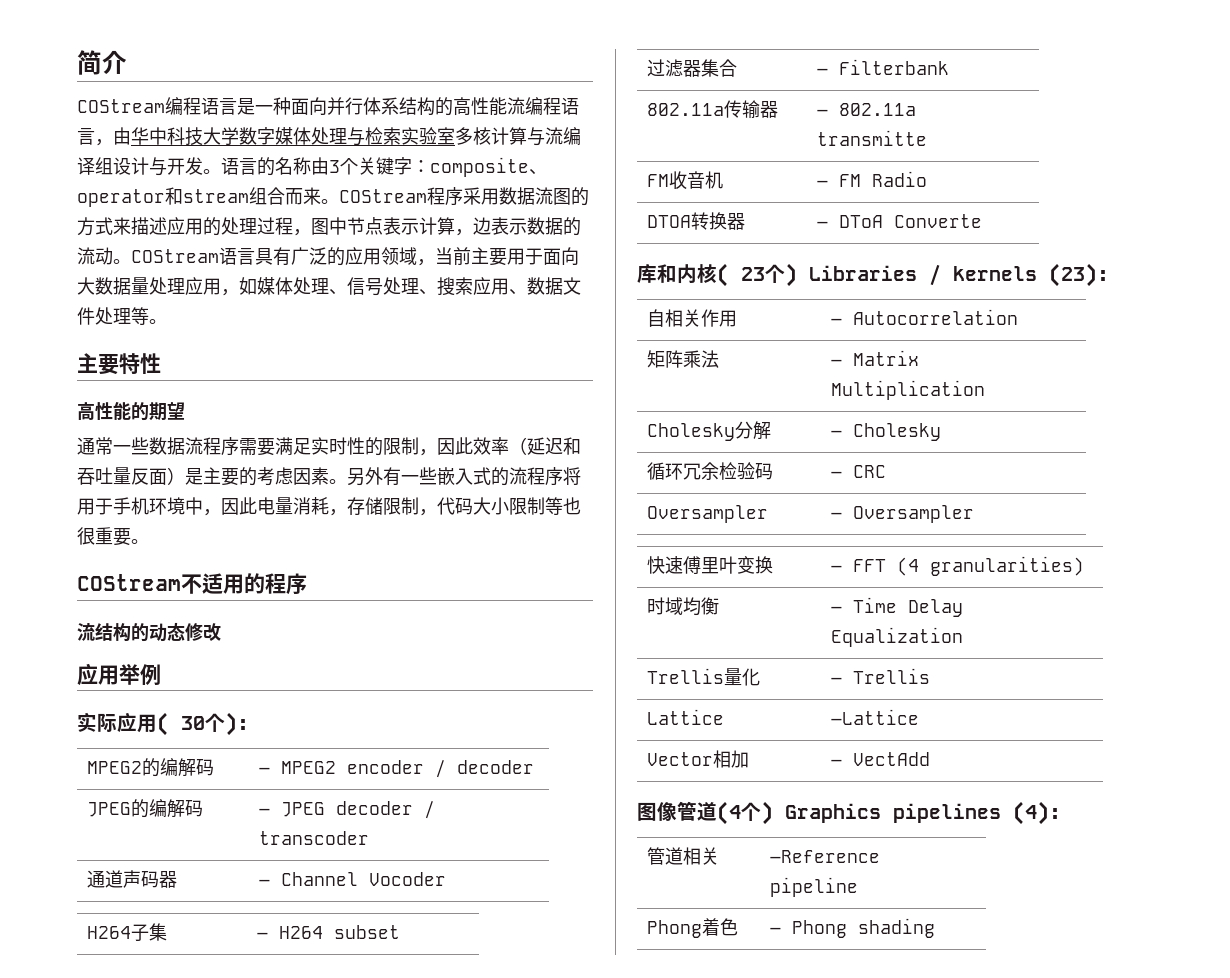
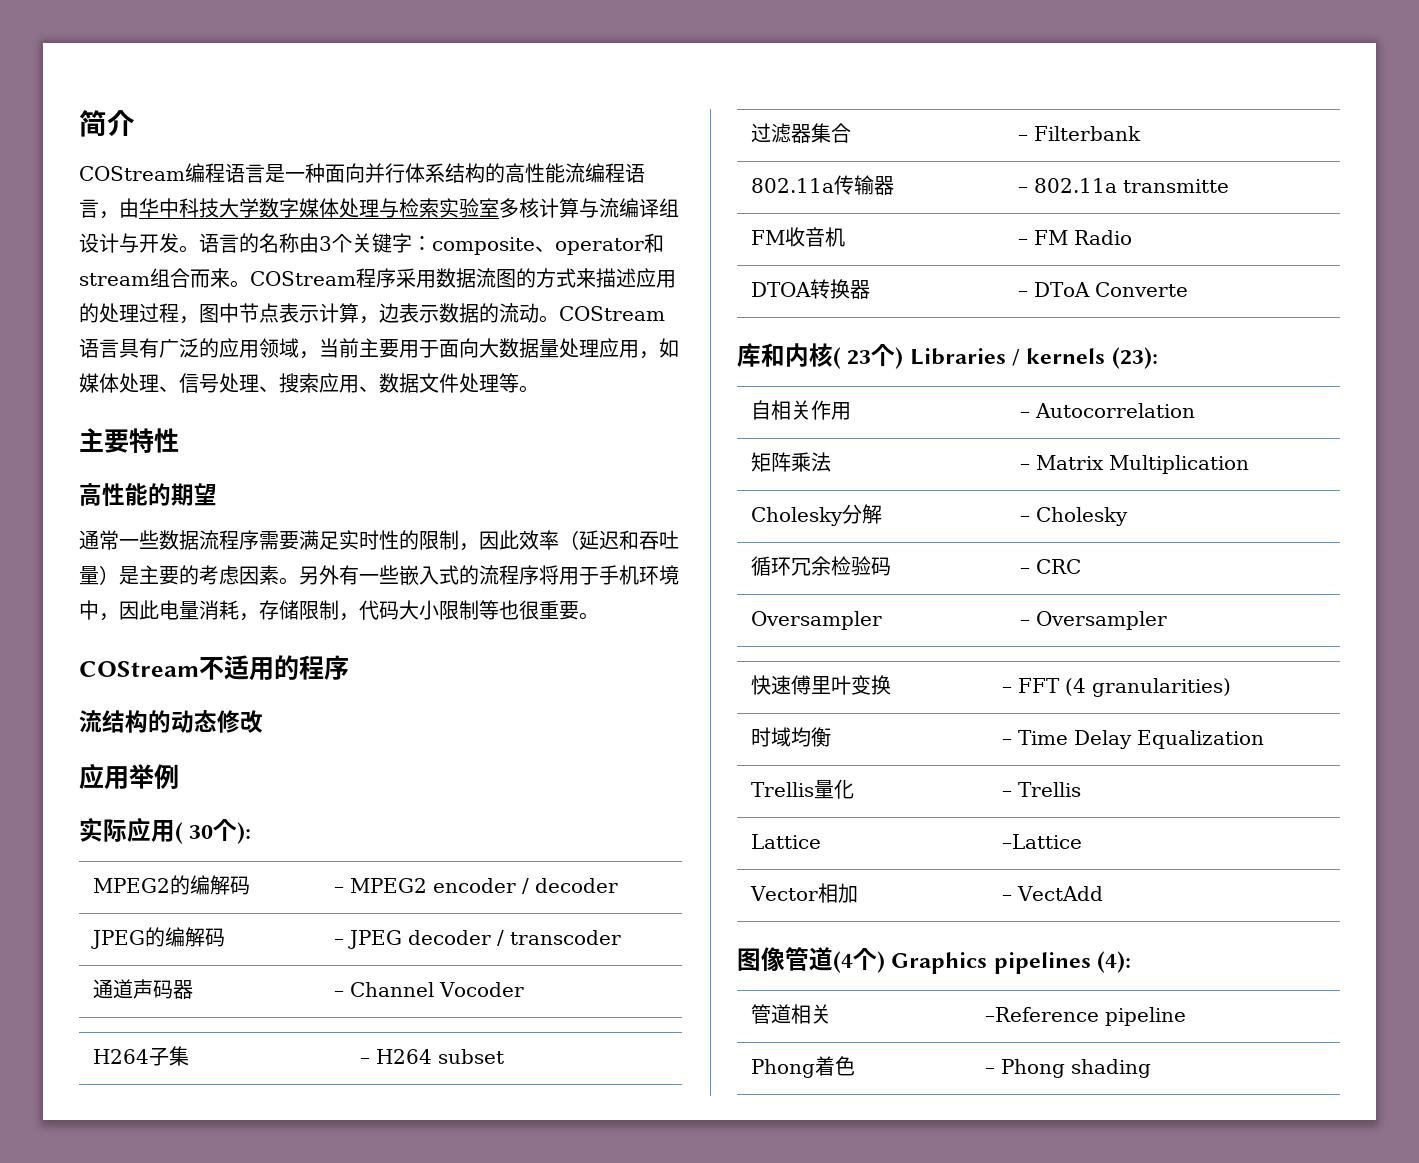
[131,468,167,485] 反面 -> (99, 575) none

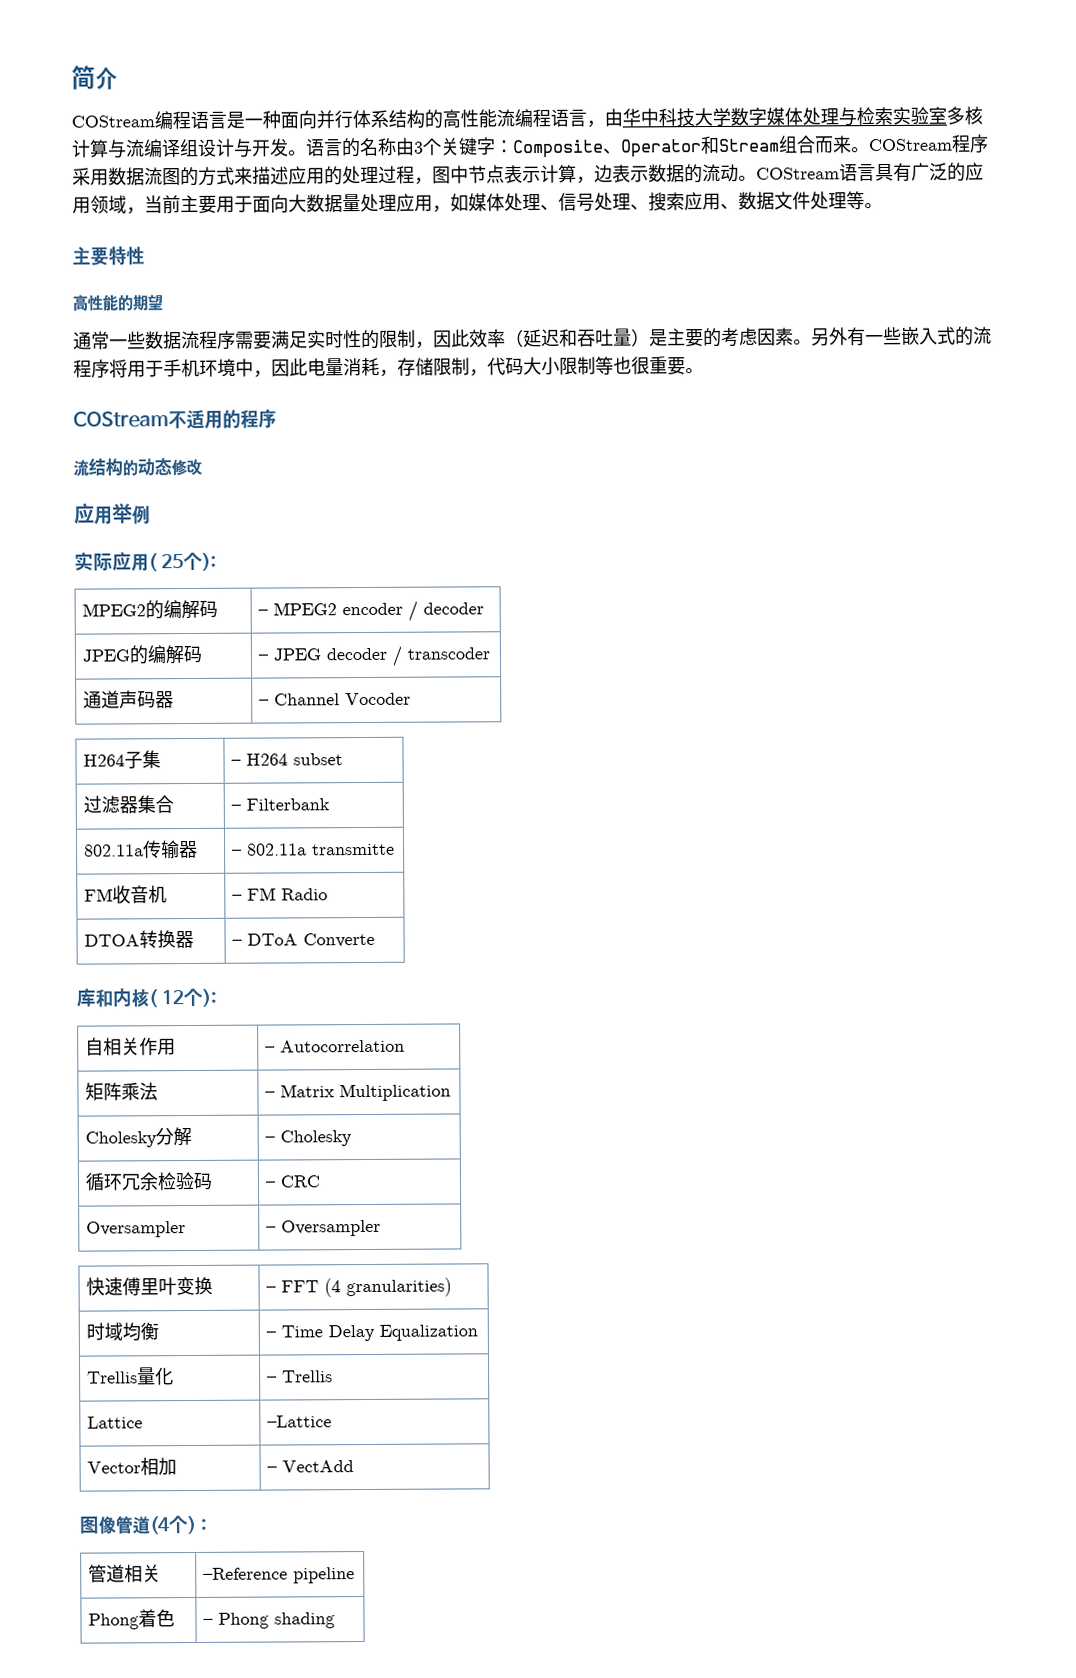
[432,233,664,255] [79,273,150,286] composite、operator和stream -> [512,135,780,159] Composite、Operator和Stream
[189,825,214,839] 30 -> [160,554,184,569] 25
[847,344,1158,369] 23个) Libraries / kernels (23): -> [160,987,217,1007] 12个):
[891,951,1132,974] Graphics pipelines (4): -> [199,1518,207,1531] :

